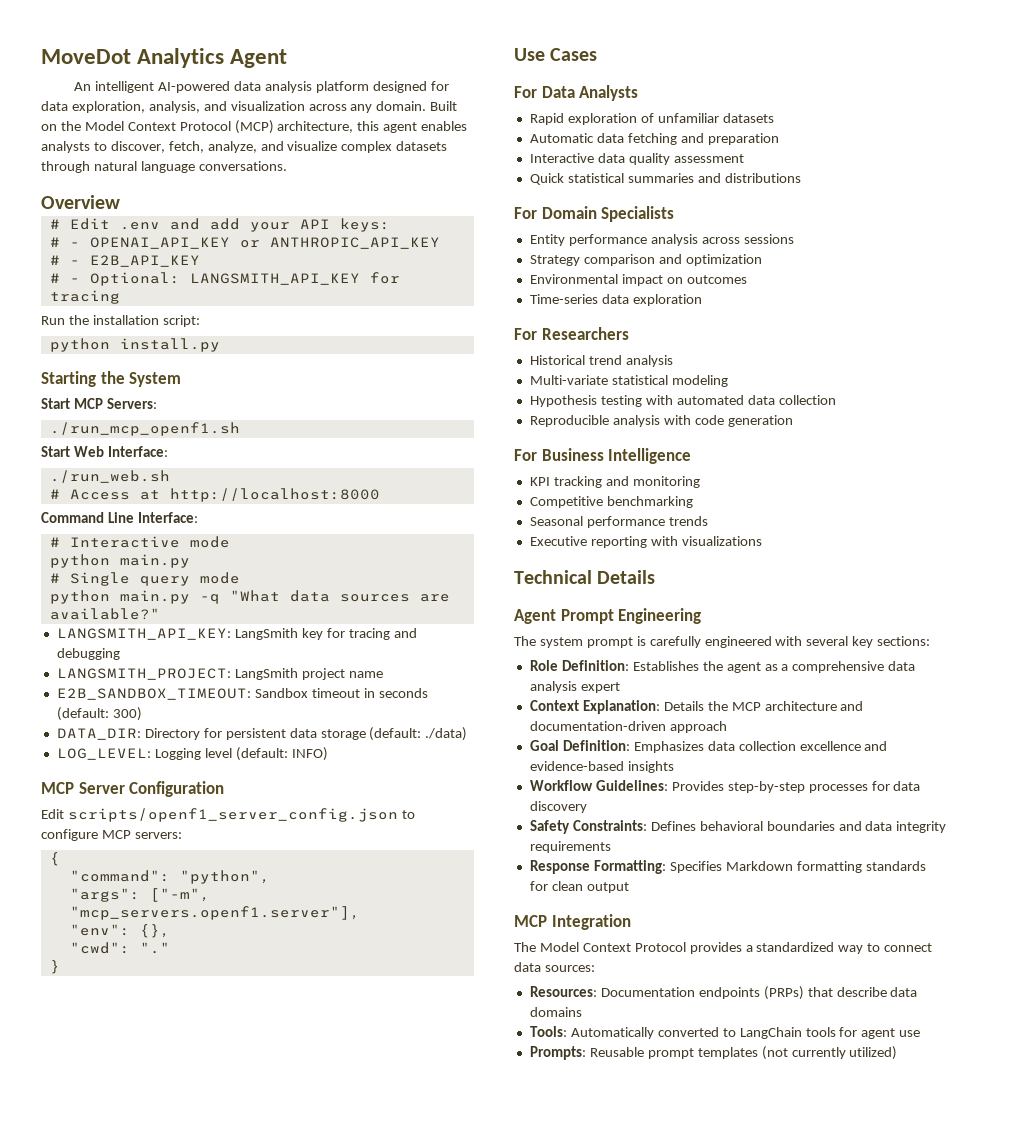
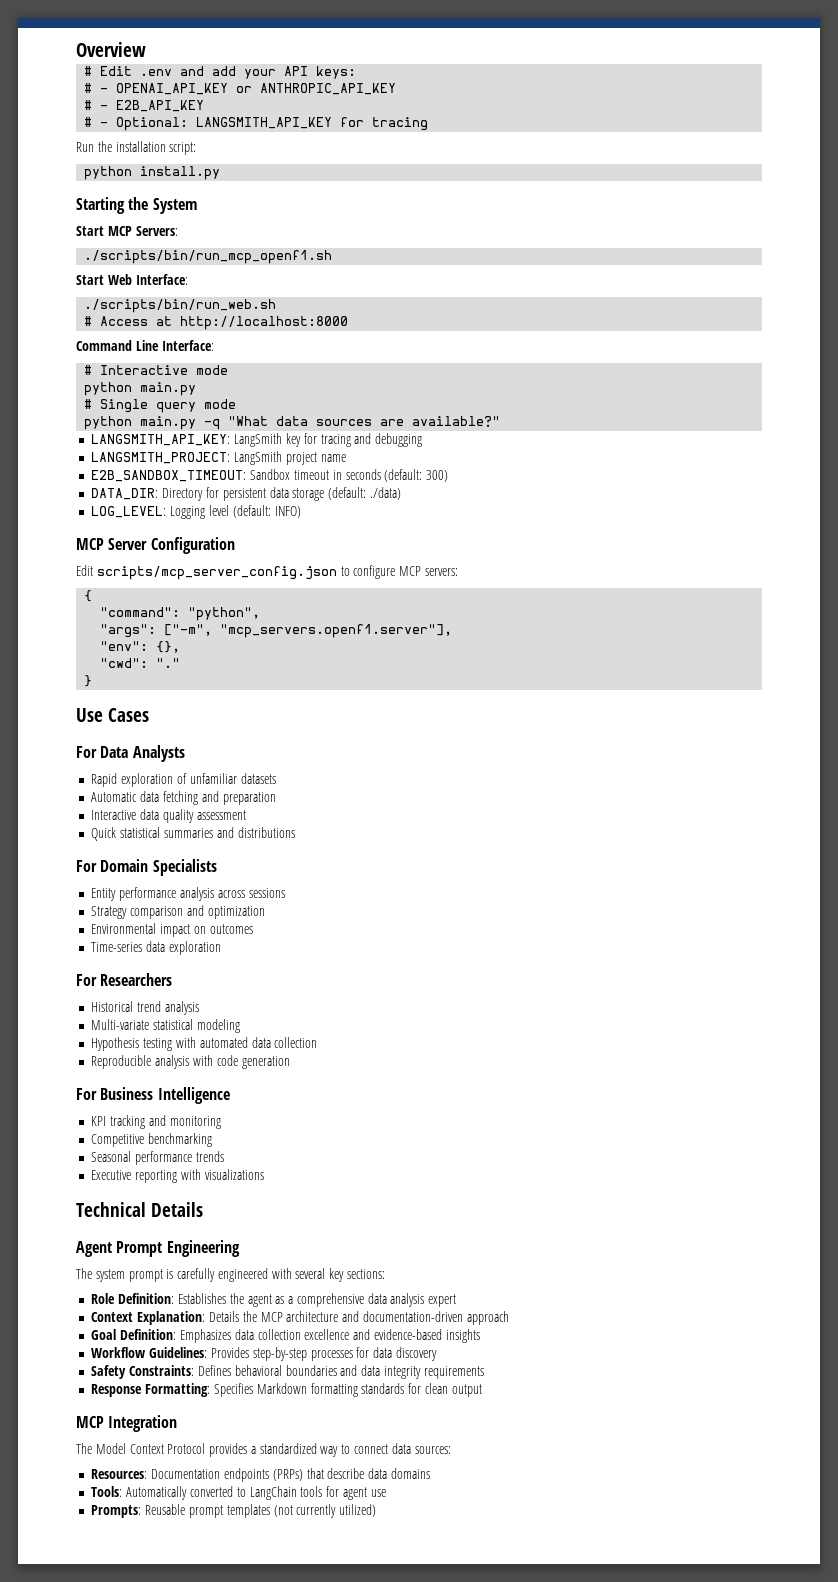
[41,48,288,68] [74,81,449,93] [41,101,458,113] [41,120,468,134] [41,141,448,153] [41,161,287,173] MoveDot Analytics Agent // An intelligent AI-powered data analysis platform designed for data exploration, analysis, and visualization across any domain. Built on the Model Context Protocol (MCP) architecture, this agent enables analysts to discover, fetch, analyze, and visualize complex datasets through natural language conversations. // -> (76, 49) none
[49,422,240,436] ./run_mcp_openf1.sh -> [84,250,333,264] ./scripts/bin/run_mcp_openf1.sh
[49,470,170,483] ./run_web.sh -> [84,299,277,313] ./scripts/bin/run_web.sh
[67,808,398,822] scripts/openf1_server_config.json -> [96,566,337,580] scripts/mcp_server_config.json

